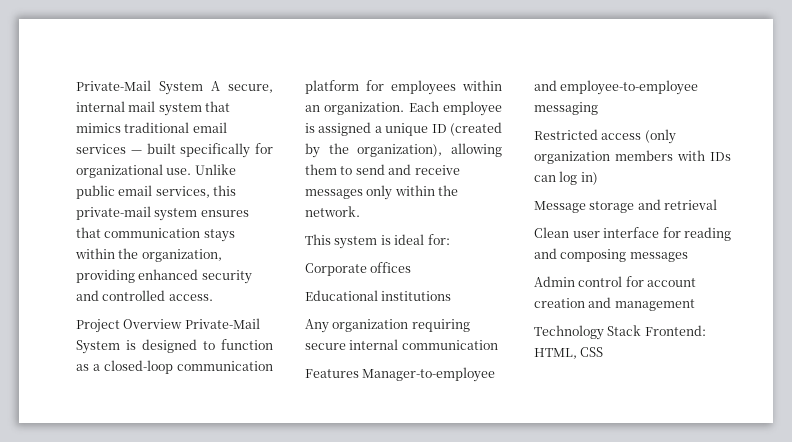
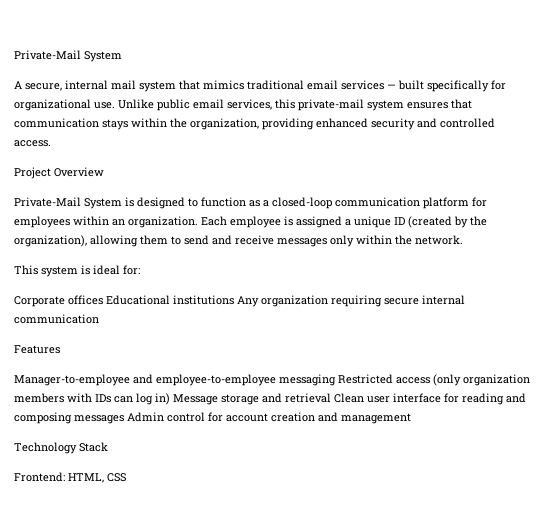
[76,80,203,95] Private-Mail System -> [14,50,122,62] Private-Mail System //
(183, 324) none -> (104, 172) //
(412, 267) // -> (103, 300) none
(452, 296) // -> (234, 300) none
(359, 373) none -> (60, 349) //
(598, 108) // -> (336, 380) none
(598, 178) // -> (170, 399) none
(718, 204) // -> (331, 398) none
(688, 257) // -> (124, 419) none
(642, 330) none -> (108, 447) //

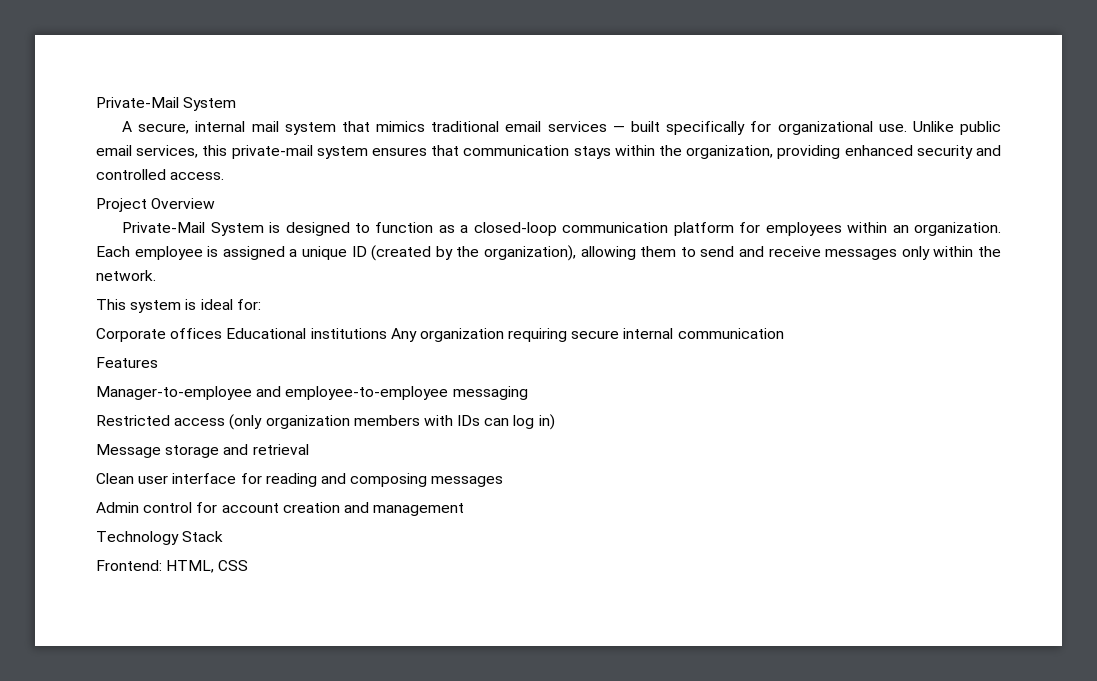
(336, 380) none -> (528, 393) //
(170, 399) none -> (555, 422) //
(331, 398) none -> (309, 449) //
(124, 419) none -> (504, 481) //

